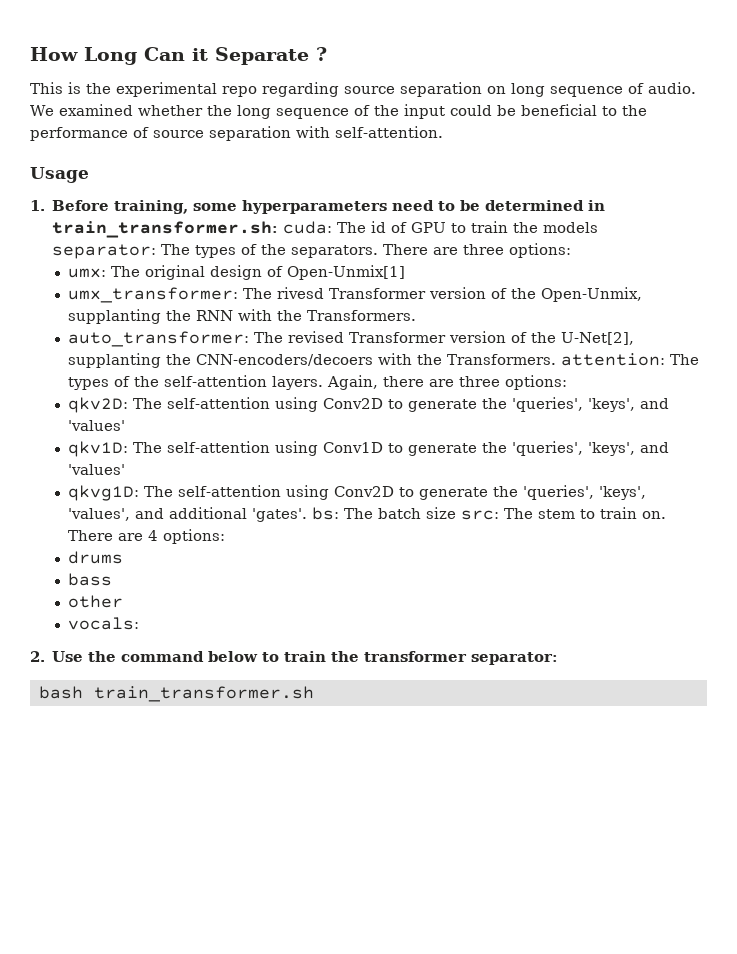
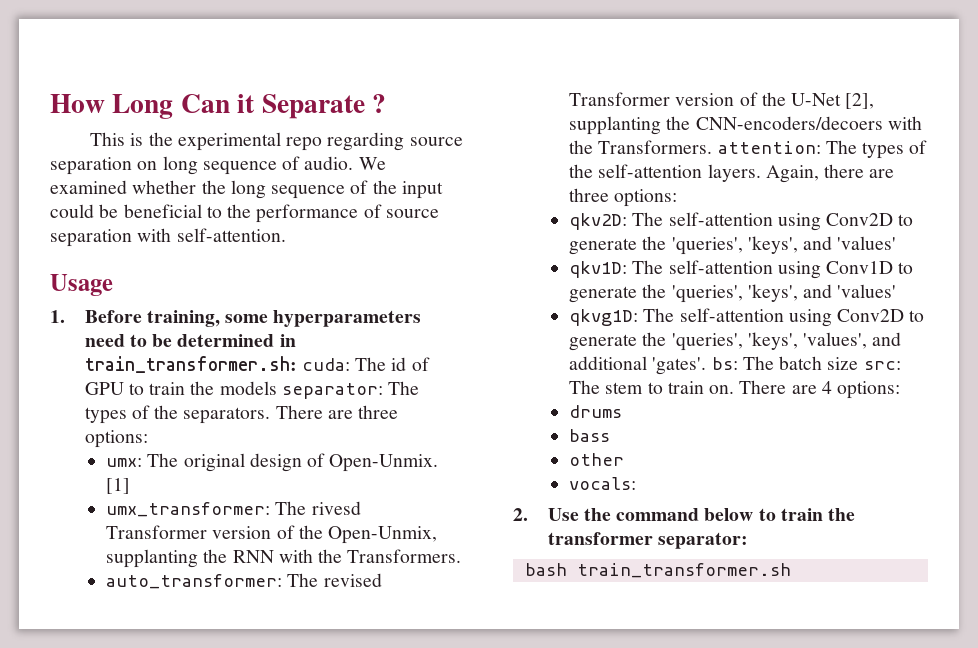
[287,265,406,280] Open-Unmix[1] -> [329,454,439,472] [106,478,131,494] Open-Unmix. [1]
[561,332,635,345] U-Net[2], -> [791,93,875,109] U-Net [2],

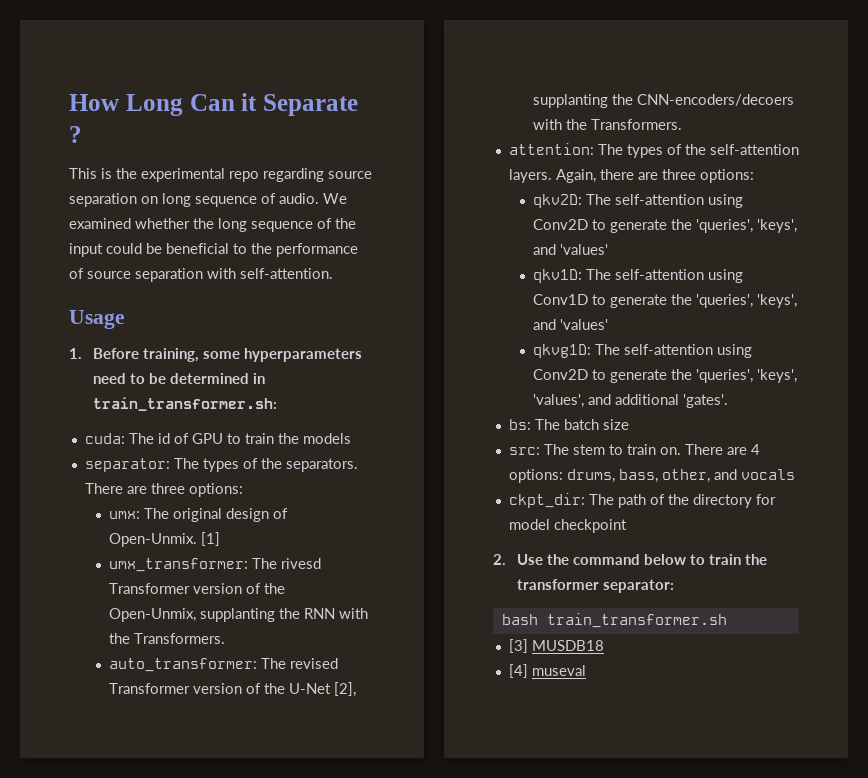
(297, 364) none -> (278, 404) //
(277, 388) none -> (351, 438) //
(713, 147) none -> (683, 124) //
(707, 366) none -> (729, 401) //
(859, 363) none -> (629, 424) //
[569,405,623,418] [569,429,611,442] [569,453,625,466] [569,477,637,490] // drums // bass // other // vocals: -> [566,469,795,483] [508,493,776,508] [508,519,627,533] drums, bass, other, and vocals // ckpt_dir: The path of the directory for model checkpoint
(791, 570) none -> [508,639,604,653] [508,664,586,678] // [3] MUSDB18 // [4] museval

